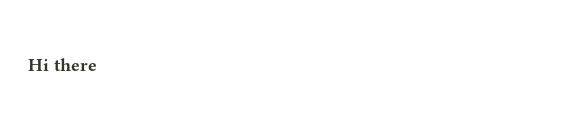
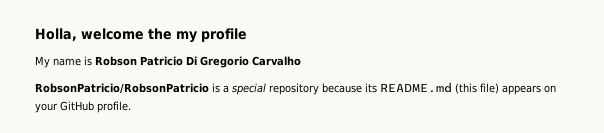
[28,58,97,71] Hi there -> [35,28,247,43] [35,56,301,68] [35,82,556,95] [35,101,131,113] Holla, welcome the my profile // My name is Robson Patricio Di Gregorio Carvalho // RobsonPatricio/RobsonPatricio is a special repository because its README.md (this file) appears on your GitHub profile.

